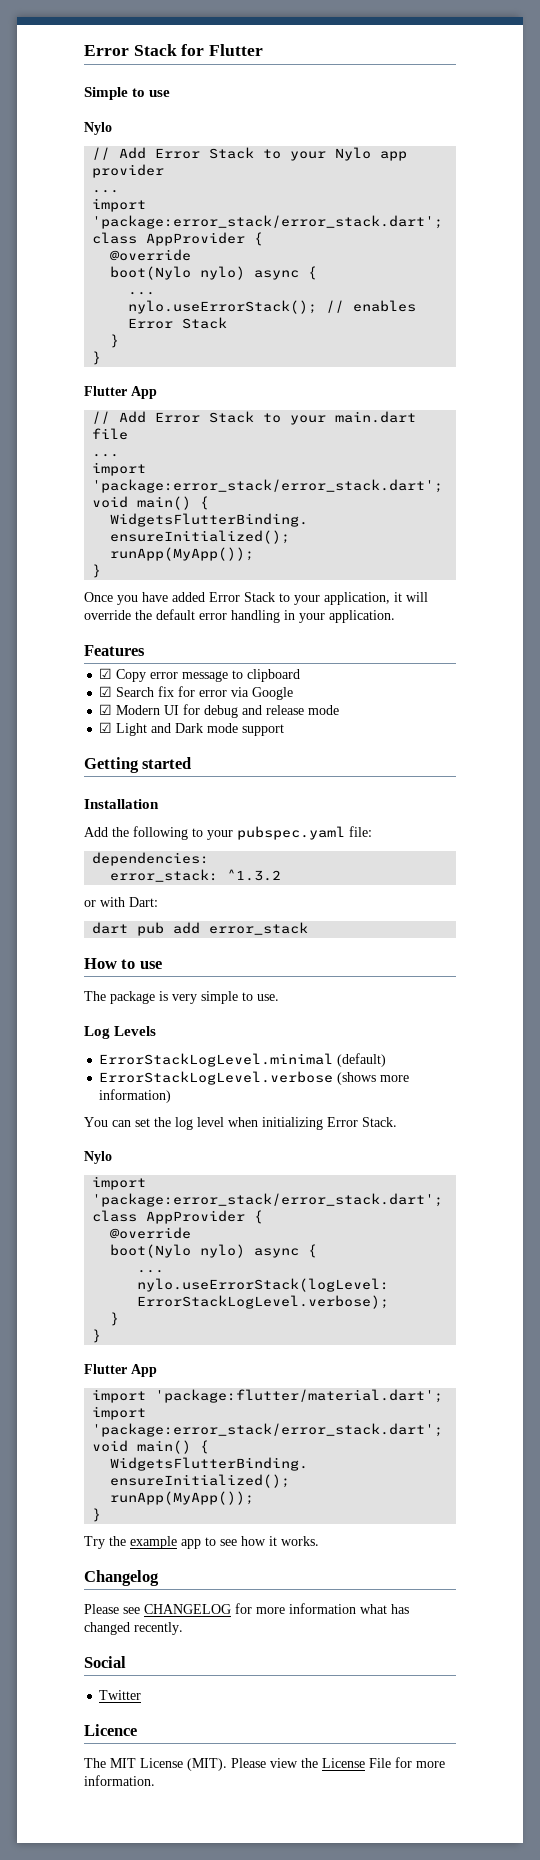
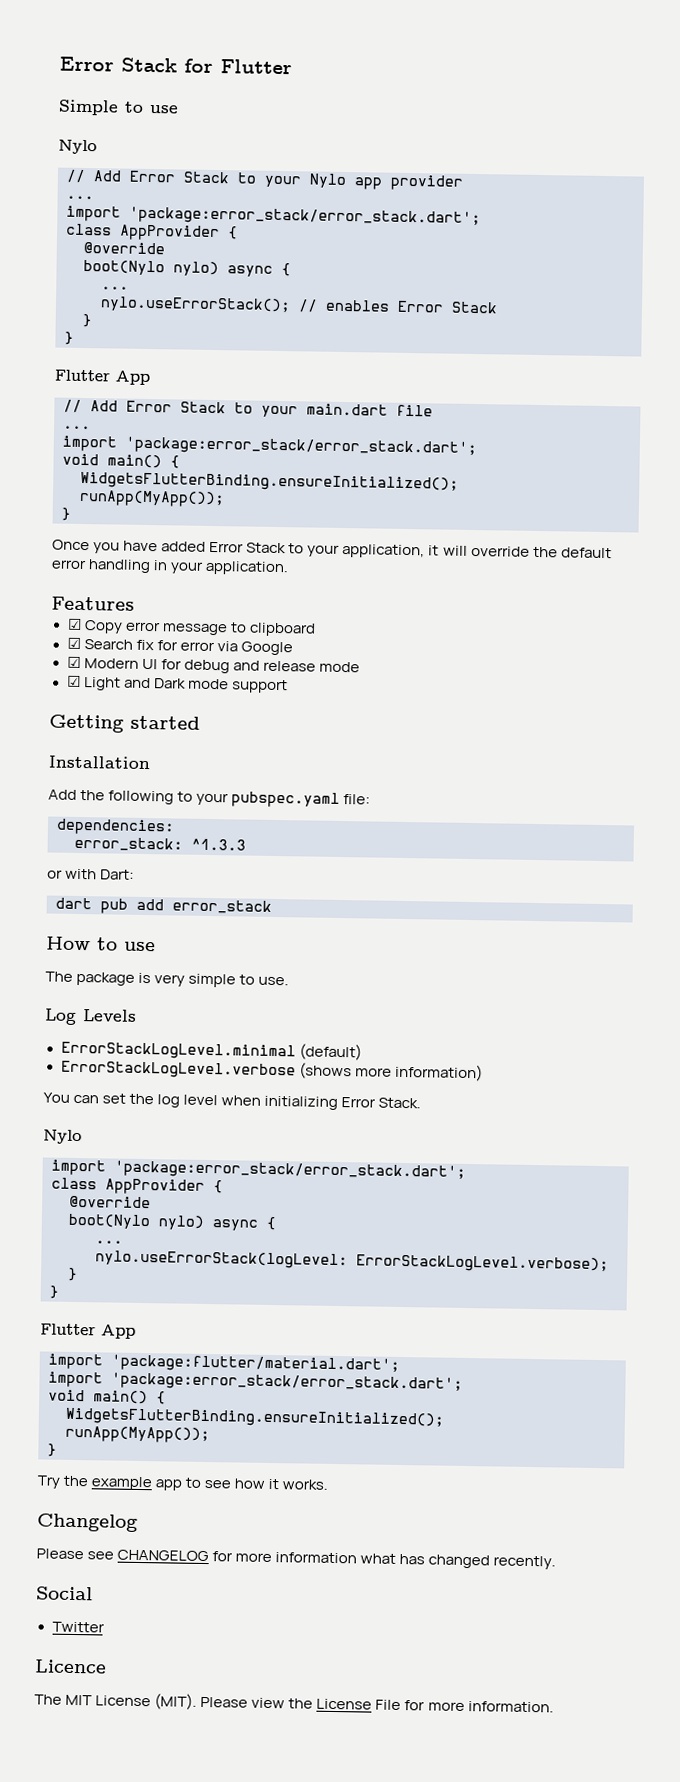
[227,869,282,881] ^1.3.2 -> [191,838,246,851] ^1.3.3

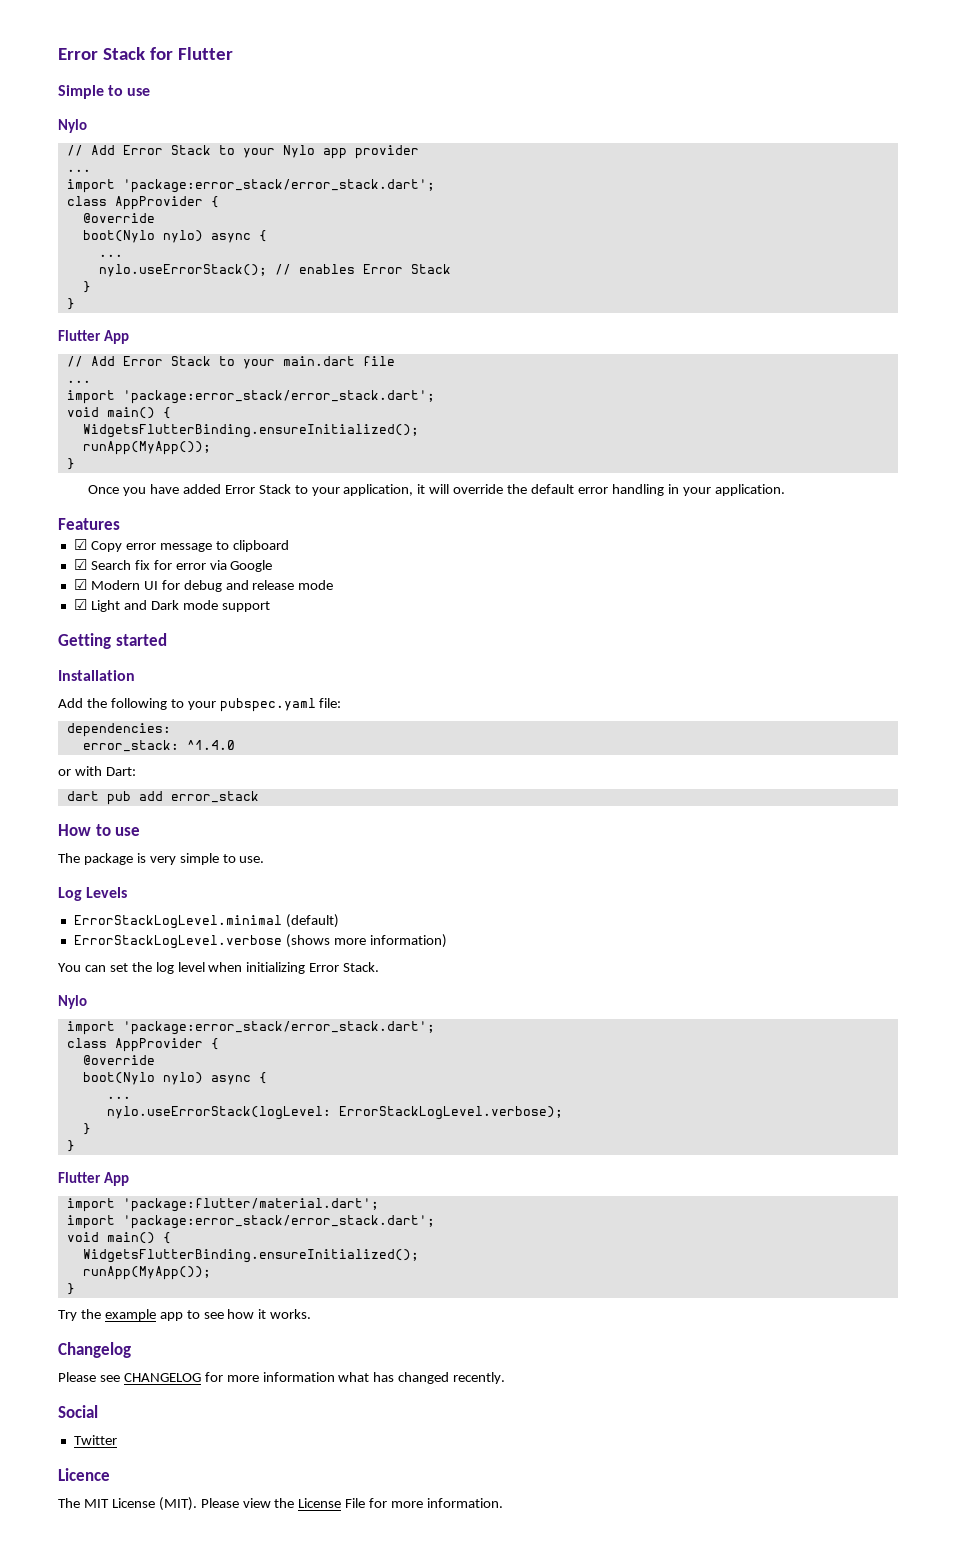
[191,838,246,851] ^1.3.3 -> [186,740,235,750] ^1.4.0

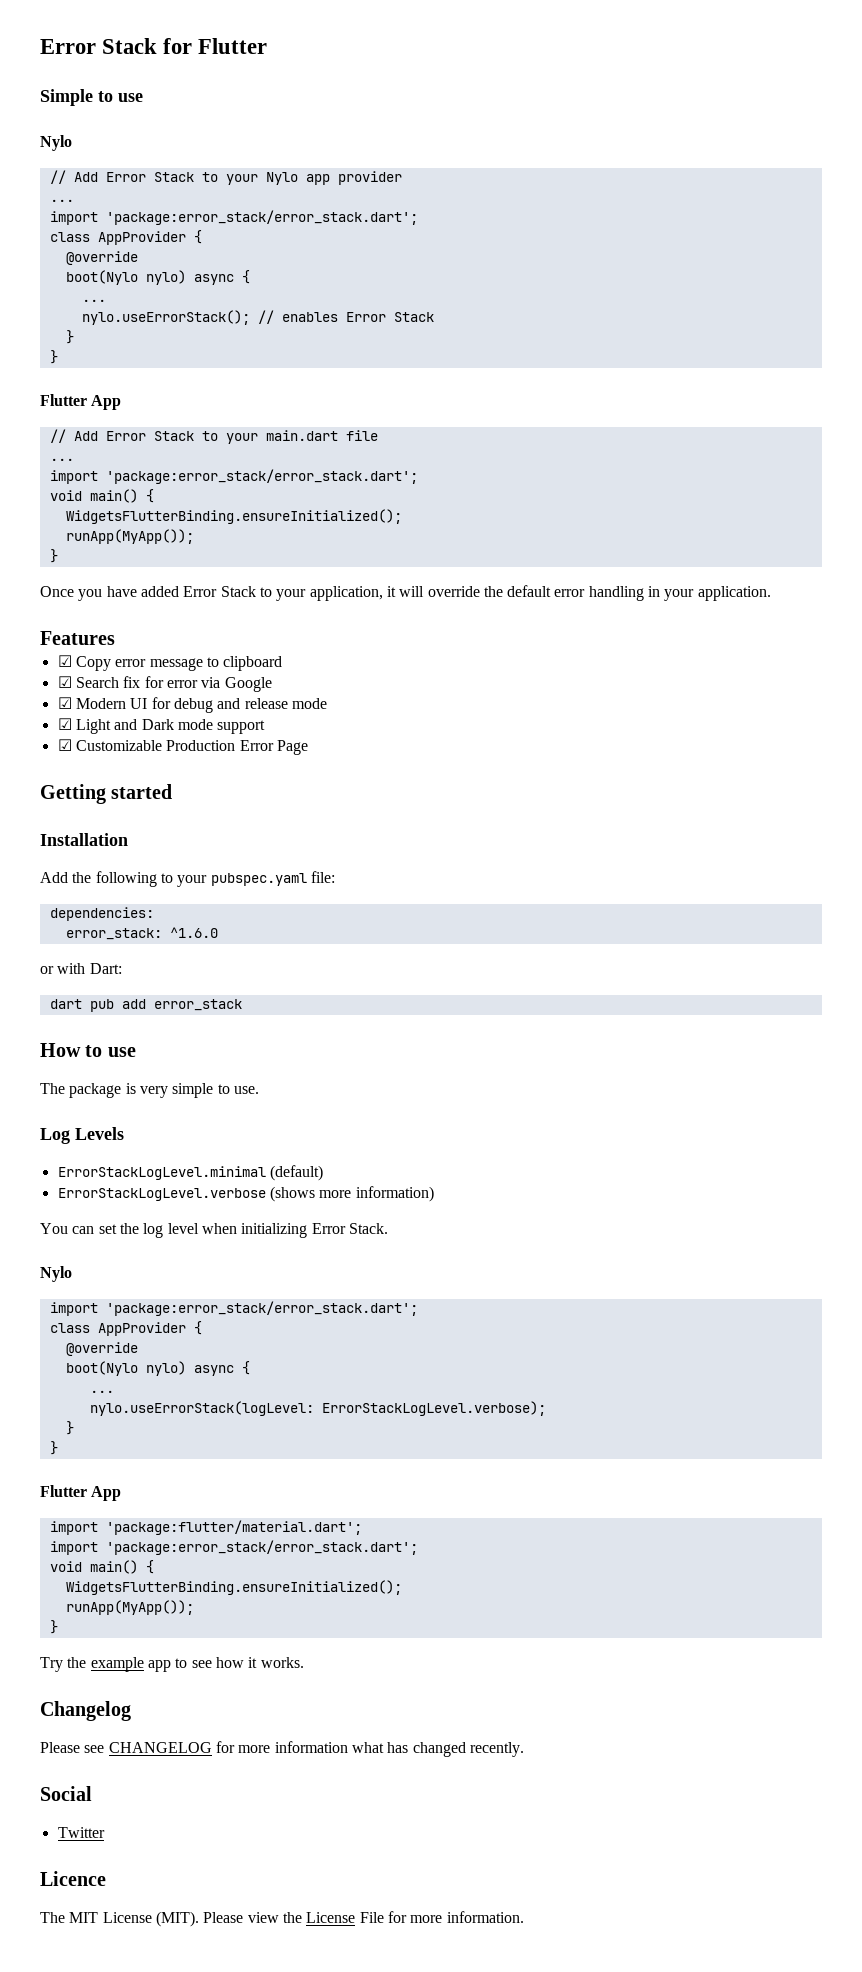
(270, 606) none -> [57,739,308,755] // ☑ Customizable Production Error Page
[186,740,235,750] ^1.4.0 -> [169,927,218,938] ^1.6.0

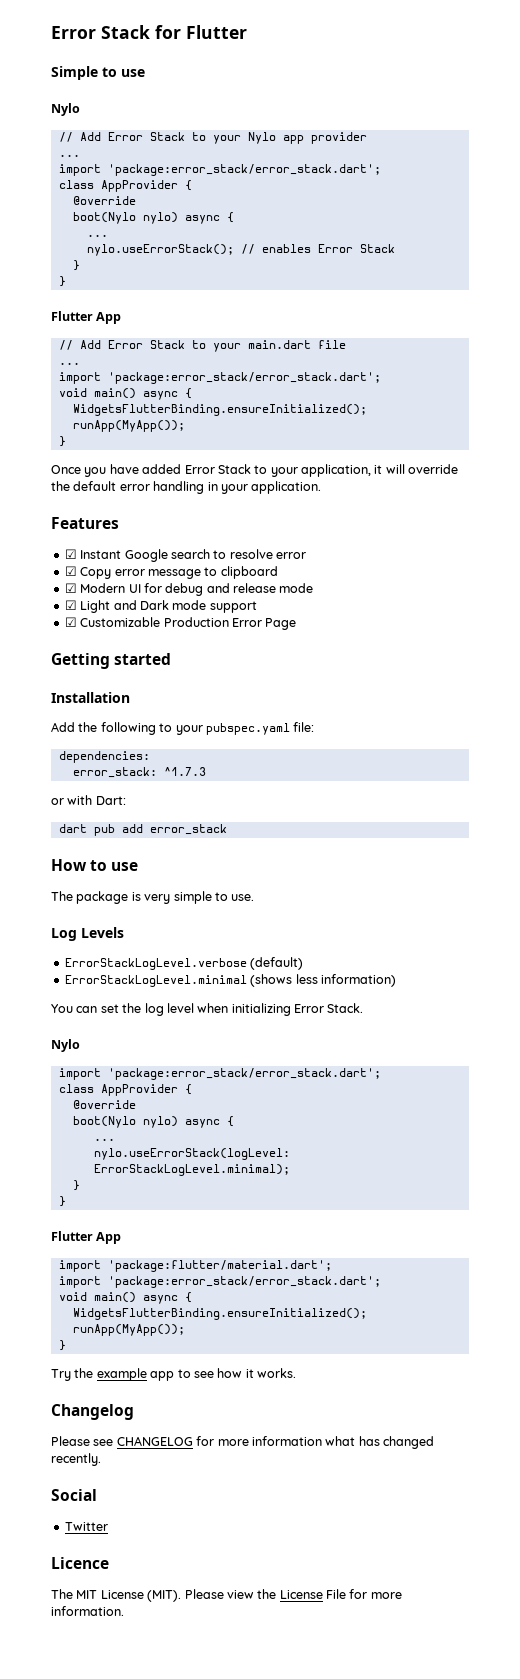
(138, 496) none -> [142,391,178,400] async
(115, 638) none -> [64,549,306,562] // ☑ Instant Google search to resolve error
[57,676,272,692] // ☑ Search fix for error via Google -> (278, 572) none
[169,927,218,938] ^1.6.0 -> [163,767,206,776] ^1.7.3
[57,1166,266,1180] ErrorStackLogLevel.minimal -> [64,958,247,970] ErrorStackLogLevel.verbose
[57,1186,352,1202] ErrorStackLogLevel.verbose (shows more -> [64,974,318,987] ErrorStackLogLevel.minimal (shows less
[321,1401,546,1416] ErrorStackLogLevel.verbose); -> [93,1164,290,1176] ErrorStackLogLevel.minimal);
(138, 1567) none -> [142,1295,178,1304] async

